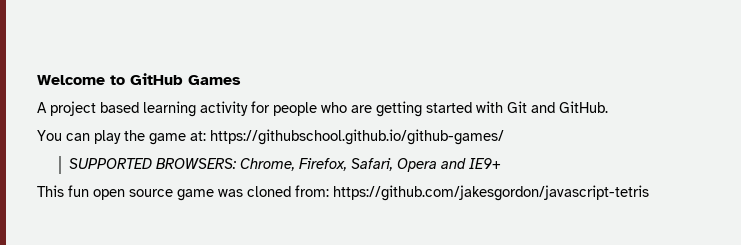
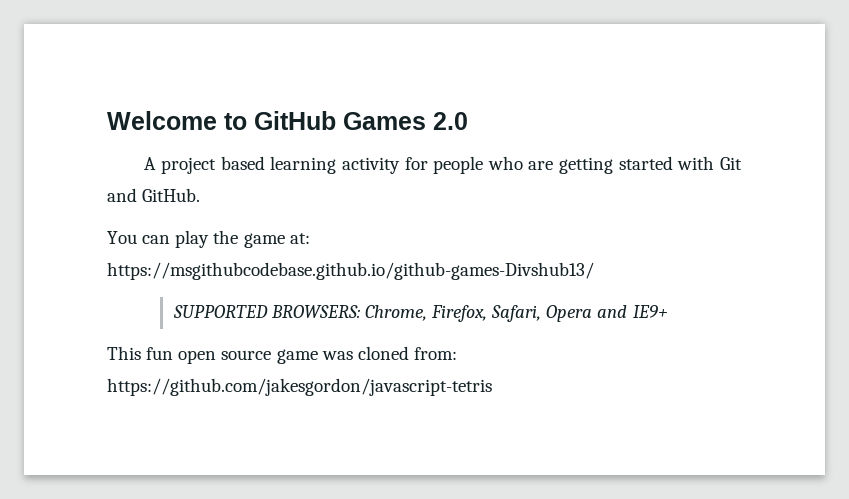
(241, 80) none -> [433,112,468,130] 2.0
[210,129,504,145] https://githubschool.github.io/github-games/ -> [107,262,594,280] https://msgithubcodebase.github.io/github-games-Divshub13/

